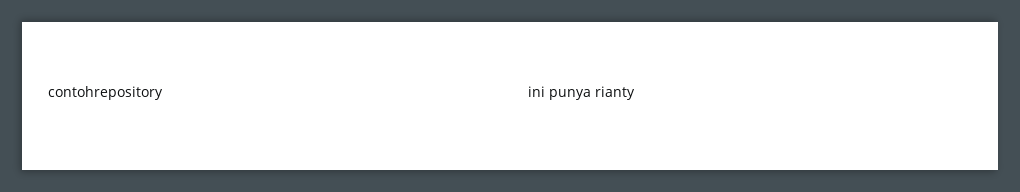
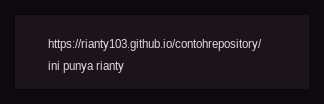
[48,86,163,100] contohrepository -> [48,39,262,51] https://rianty103.github.io/contohrepository/

